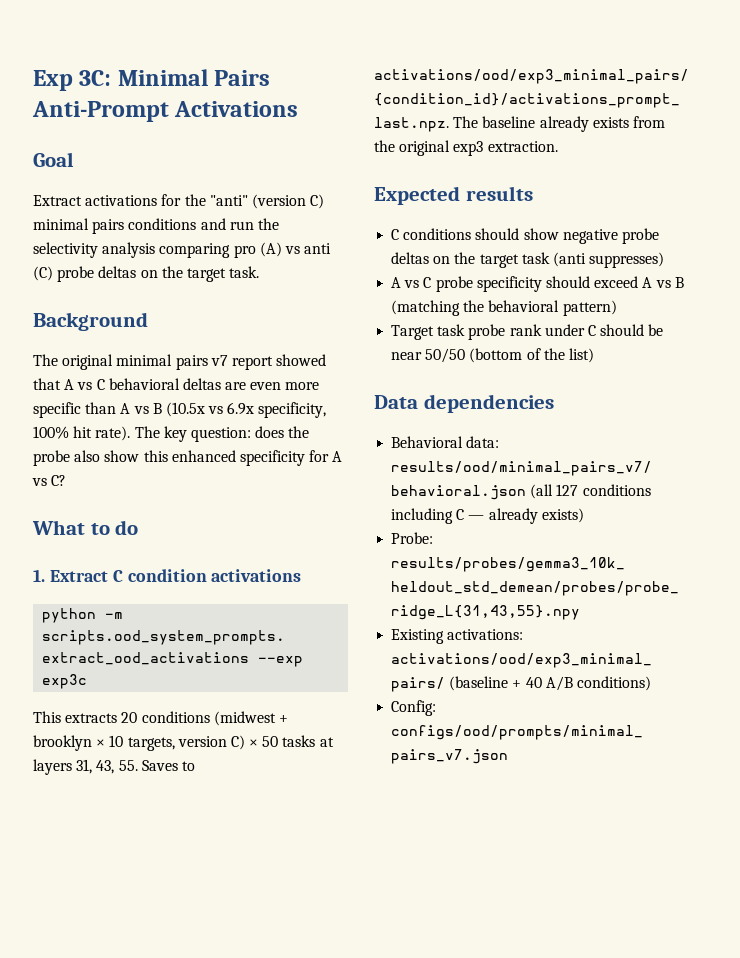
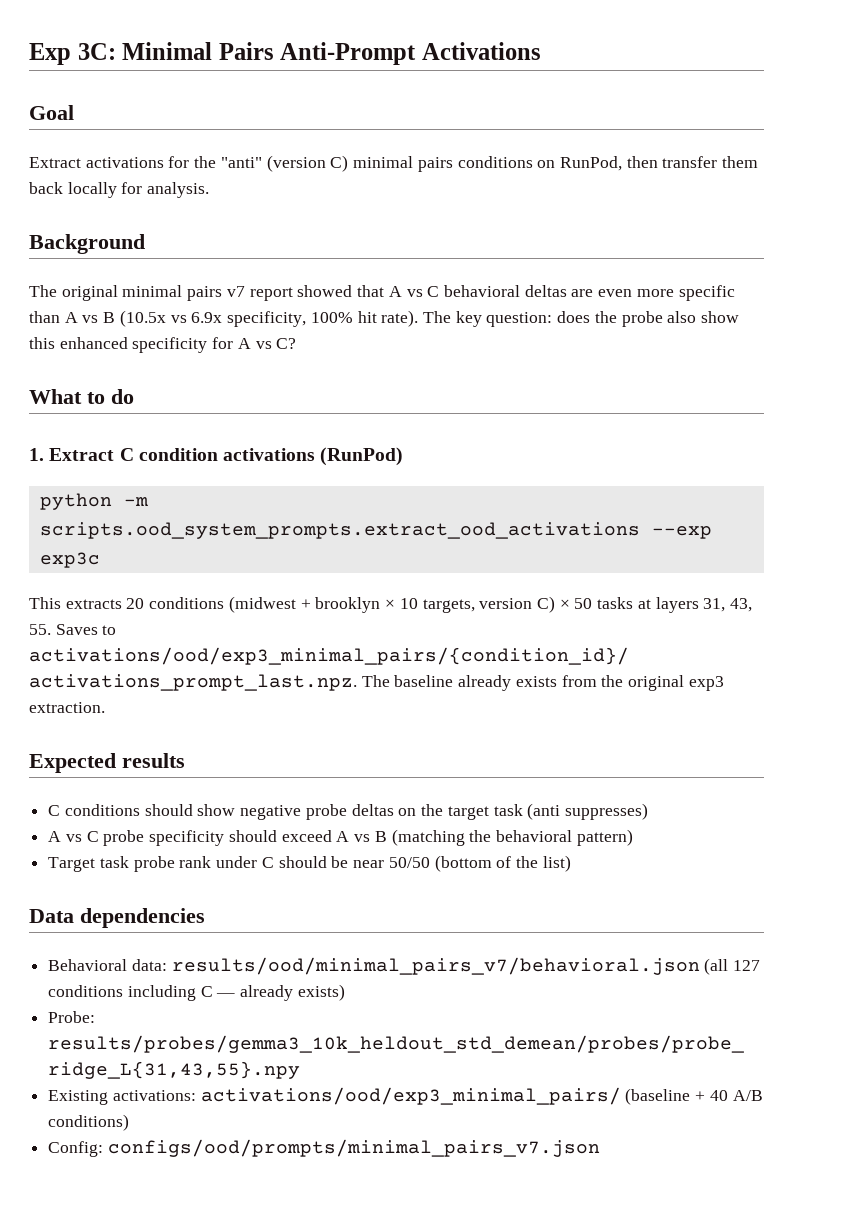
[200,218,279,230] [33,242,332,258] [33,266,260,282] and run the selectivity analysis comparing pro (A) vs anti (C) probe deltas on the target task. -> [537,156,759,171] [29,182,210,198] on RunPod, then transfer them back locally for analysis.
(302, 575) none -> [320,447,404,466] (RunPod)

